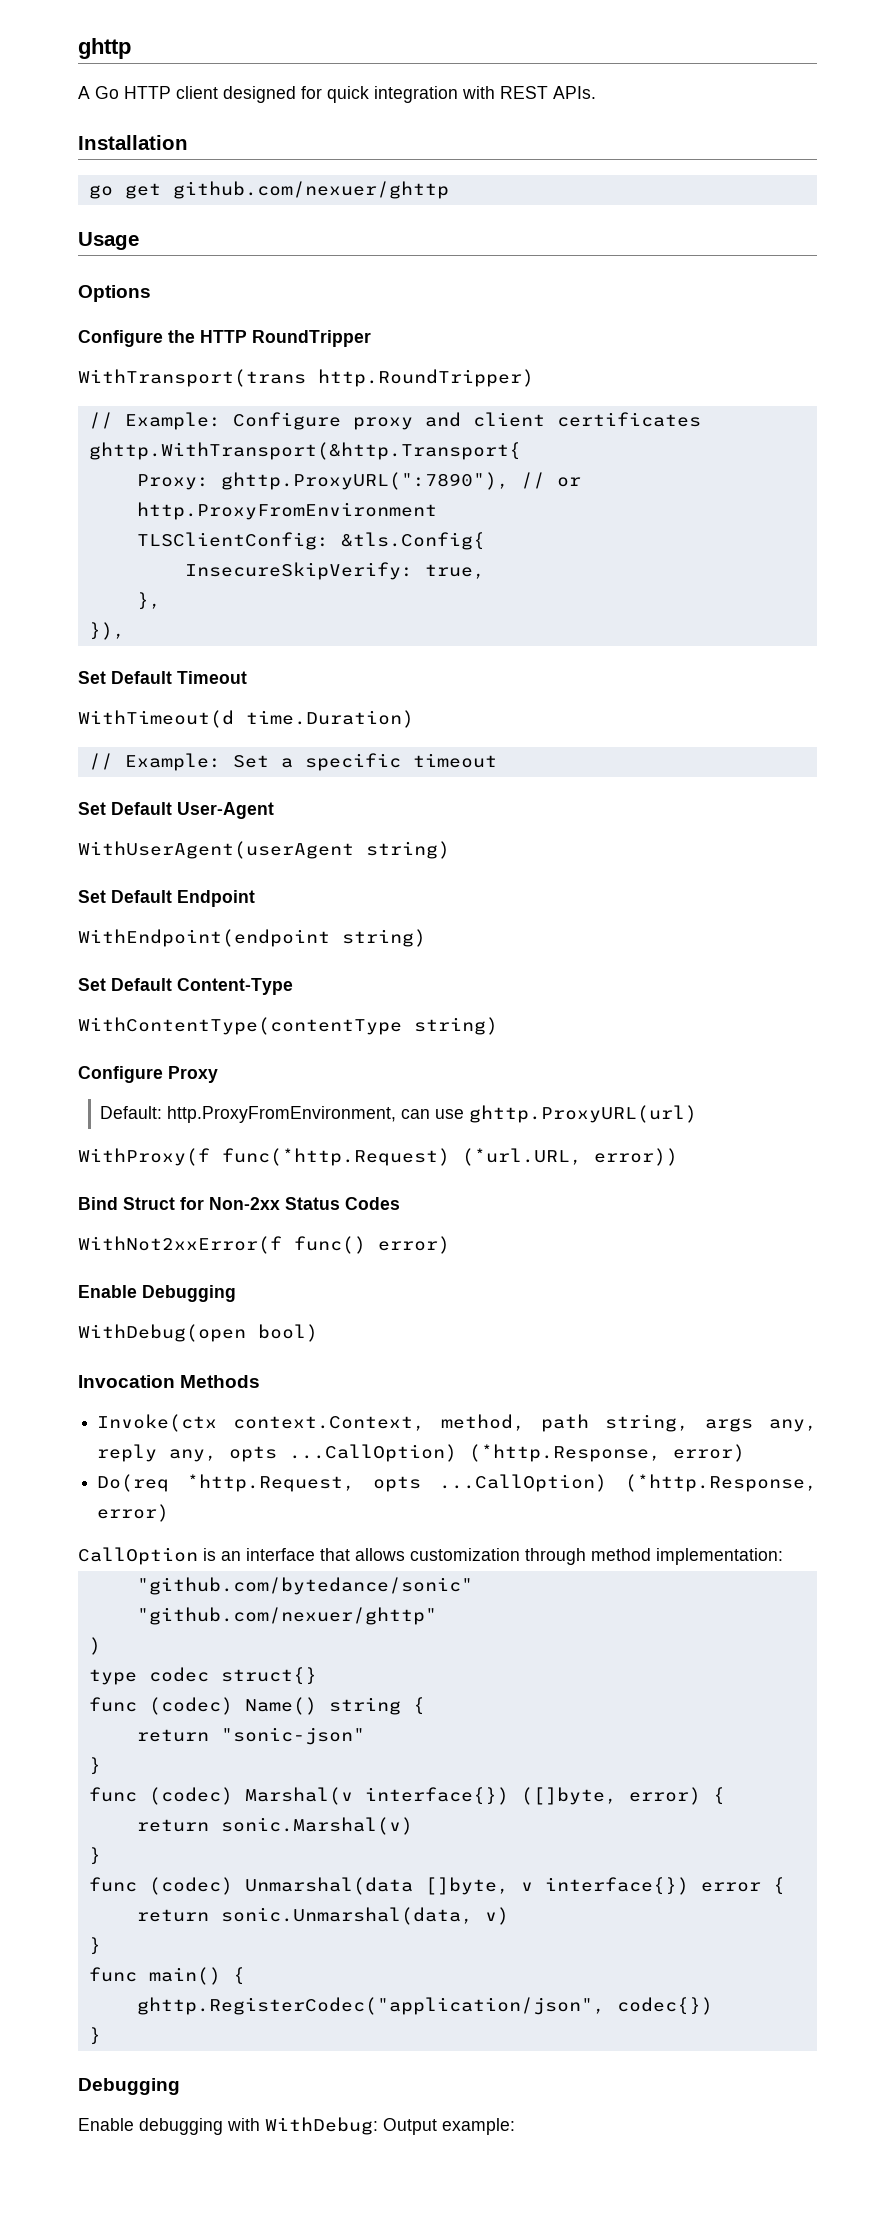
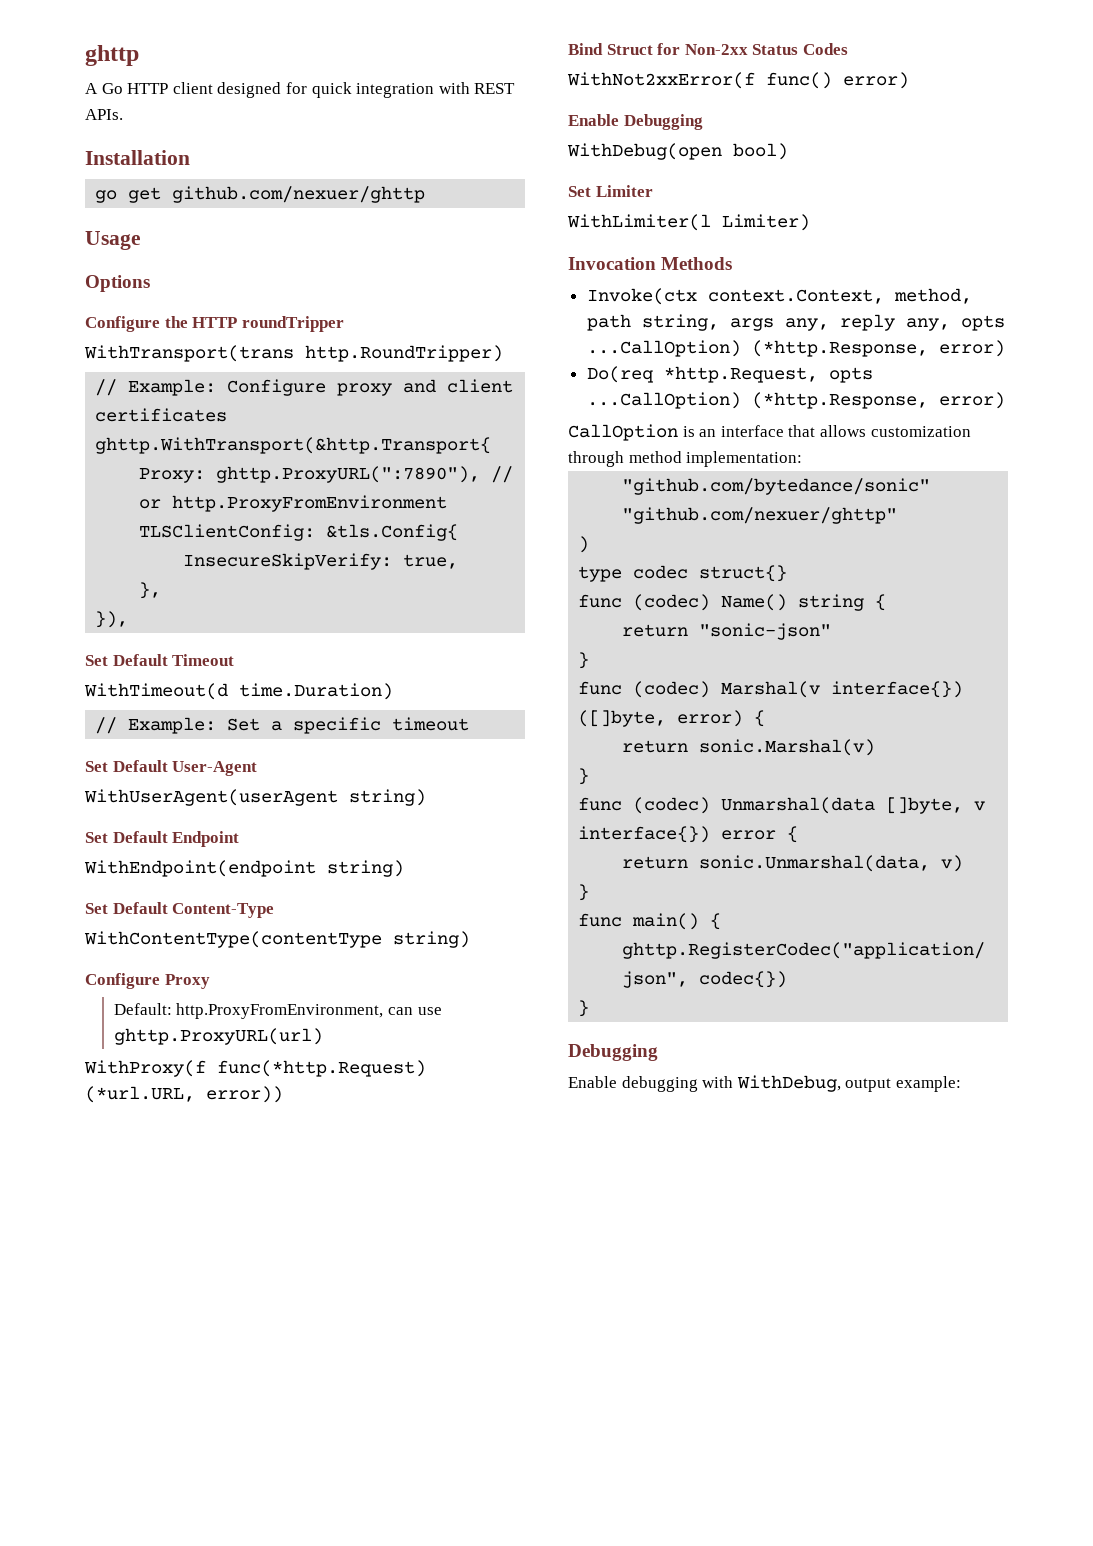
[252,330,371,347] RoundTripper -> [241,316,344,332] roundTripper
(318, 1333) none -> [568,185,653,197] [567,214,810,231] // Set Limiter // WithLimiter(l Limiter)
[265,2117,437,2135] WithDebug: Output -> [736,1075,892,1092] WithDebug, output

